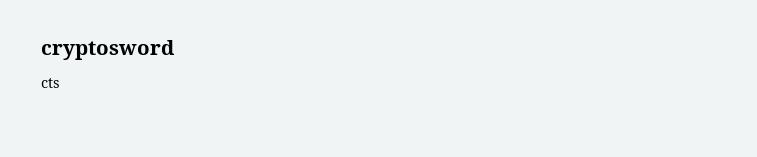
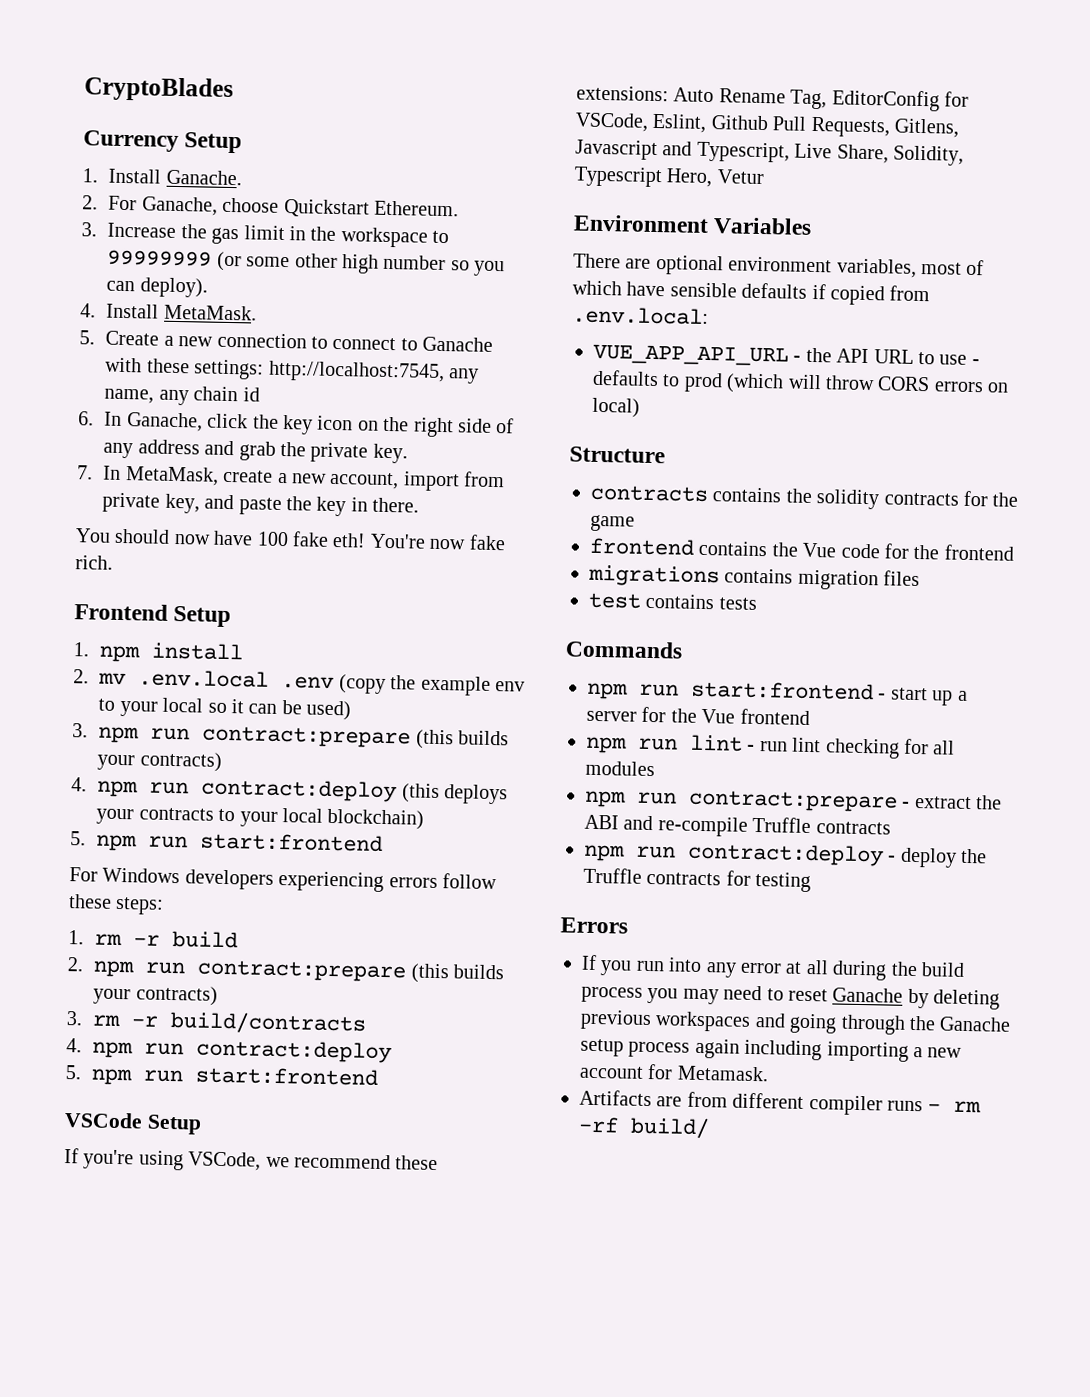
[41,40,175,60] [41,78,60,88] cryptosword // cts -> [84,76,234,103] [83,130,243,154] [82,168,242,186] [82,195,460,218] [81,222,450,248] [107,249,506,277] [106,277,208,298] [80,303,257,321] [79,330,494,352] [105,357,480,384] [104,386,260,406] [78,411,515,438] [103,439,408,464] [77,465,506,492] [102,492,420,517] [75,528,506,551] [75,555,113,570] [74,603,232,628] [73,642,244,663] [73,669,526,696] [98,697,352,721] [72,723,510,750] [97,751,222,772] [71,777,509,805] [96,807,425,830] [70,831,384,852] [69,867,497,893] [68,894,165,915] [68,930,239,949] [67,957,505,984] [93,985,218,1006] [66,1011,368,1035] [66,1038,393,1064] [65,1065,379,1086] [64,1112,202,1135] [64,1148,439,1171] [576,85,969,112] [575,112,959,138] [575,139,964,166] [574,166,764,188] [573,214,813,235] [573,253,985,278] [572,280,931,306] [572,306,709,326] [593,343,980,367] [592,369,1010,394] [592,397,640,418] [569,446,665,464] [590,484,1019,510] [590,514,635,532] [589,537,1014,561] [588,564,921,591] [588,592,757,610] [565,640,683,659] [587,680,968,706] [586,706,810,725] [585,734,956,759] [585,760,655,777] [584,789,1003,813] [584,814,891,837] [583,842,988,868] [583,867,812,893] [560,917,628,934] [581,954,965,981] [581,985,1001,1010] [580,1009,1012,1035] [580,1038,963,1062] [579,1064,769,1082] [579,1089,982,1116] [578,1116,710,1139] CryptoBlades // Currency Setup // 1. Install Ganache. // 2. For Ganache, choose Quickstart Ethereum. // 3. Increase the gas limit in the workspace to 99999999 (or some other high number so you can deploy). // 4. Install MetaMask. // 5. Create a new connection to connect to Ganache with these settings: http://localhost:7545, any name, any chain id // 6. In Ganache, click the key icon on the right side of any address and grab the private key. // 7. In MetaMask, create a new account, import from private key, and paste the key in there. // You should now have 100 fake eth! You're now fake rich. // Frontend Setup // 1. npm install // 2. mv .env.local .env (copy the example env to your local so it can be used) // 3. npm run contract:prepare (this builds your contracts) // 4. npm run contract:deploy (this deploys your contracts to your local blockchain) // 5. npm run start:frontend // For Windows developers experiencing errors follow these steps: // 1. rm -r build // 2. npm run contract:prepare (this builds your contracts) // 3. rm -r build/contracts // 4. npm run contract:deploy // 5. npm run start:frontend // VSCode Setup // If you're using VSCode, we recommend these extensions: Auto Rename Tag, EditorConfig for VSCode, Eslint, Github Pull Requests, Gitlens, Javascript and Typescript, Live Share, Solidity, Typescript Hero, Vetur // Environment Variables // There are optional environment variables, most of which have sensible defaults if copied from .env.local: // VUE_APP_API_URL - the API URL to use - defaults to prod (which will throw CORS errors on local) // Structure // contracts contains the solidity contracts for the game // frontend contains the Vue code for the frontend // migrations contains migration files // test contains tests // Commands // npm run start:frontend - start up a server for the Vue frontend // npm run lint - run lint checking for all modules // npm run contract:prepare - extract the ABI and re-compile Truffle contracts // npm run contract:deploy - deploy the Truffle contracts for testing // Errors // If you run into any error at all during the build process you may need to reset Ganache by deleting previous workspaces and going through the Ganache setup process again including importing a new account for Metamask. // Artifacts are from different compiler runs - rm -rf build/

